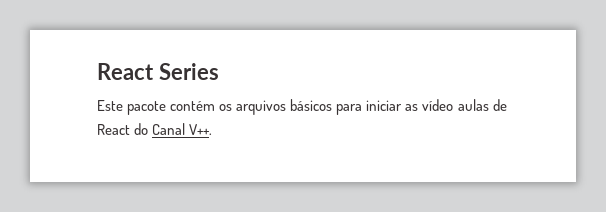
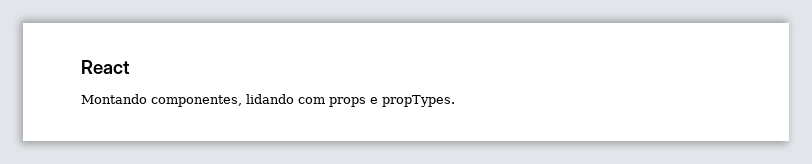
[97,63,219,80] [97,99,507,115] [97,123,213,135] React Series // Este pacote contém os arquivos básicos para iniciar as vídeo aulas de React do Canal V++. -> [81,60,130,74] [81,94,455,107] React // Montando componentes, lidando com props e propTypes.

